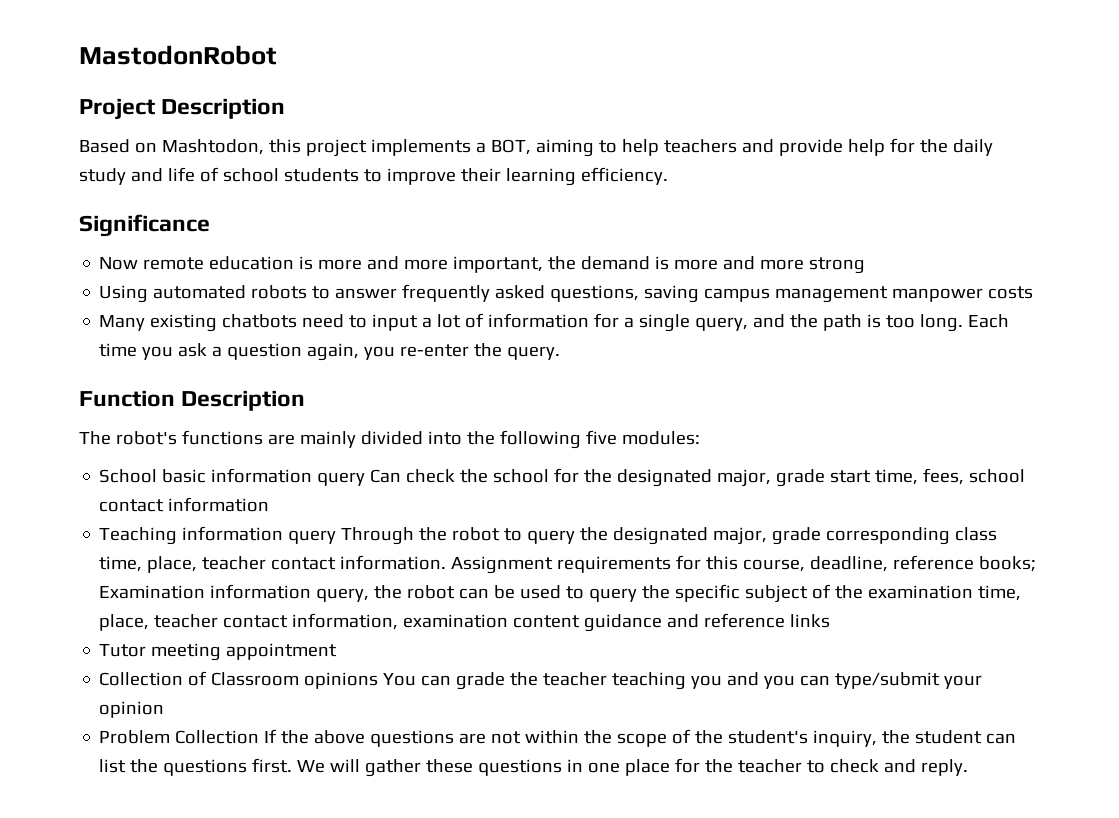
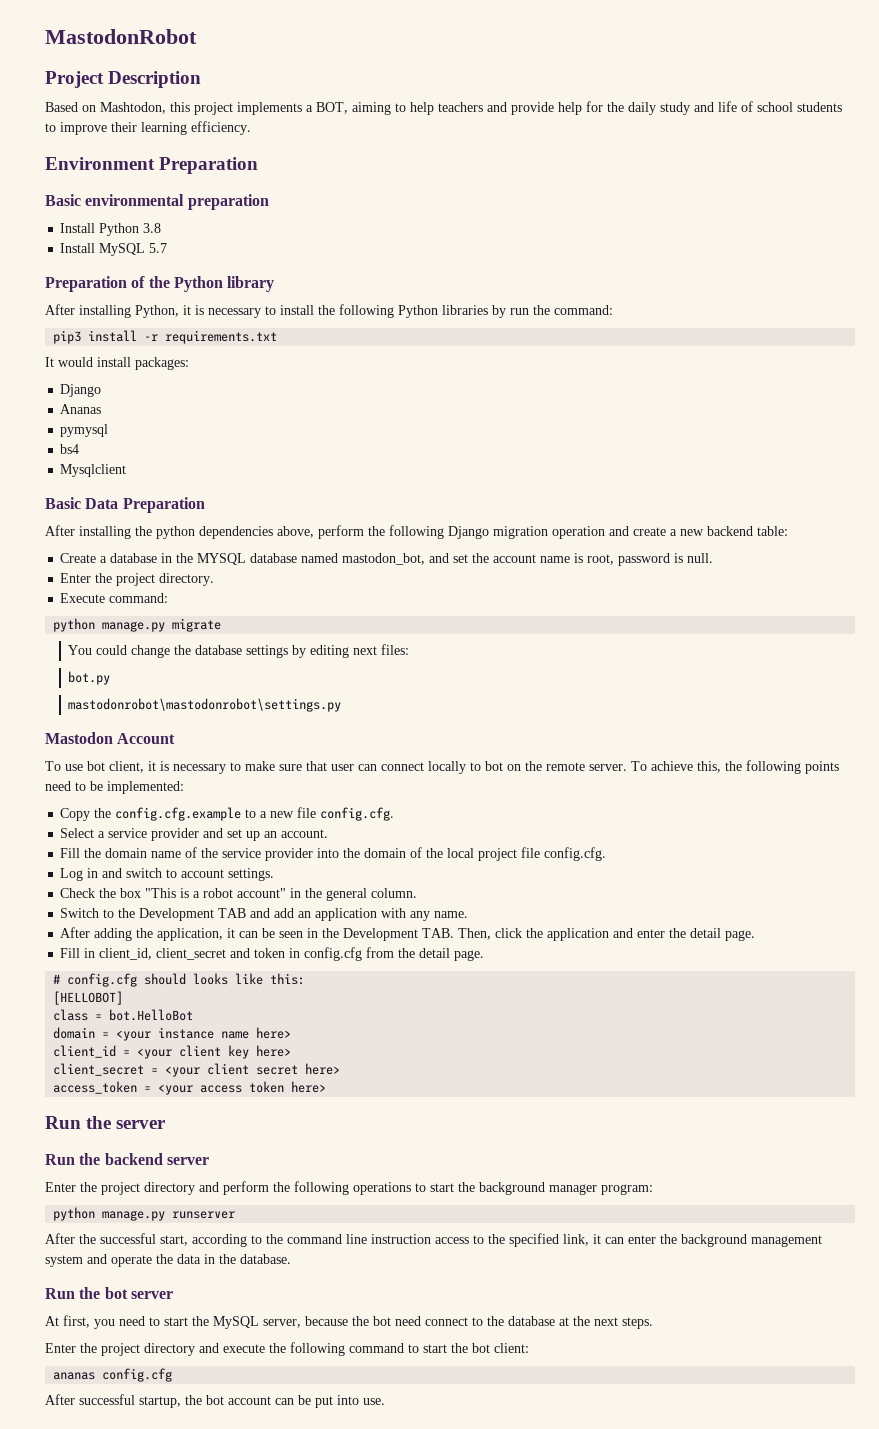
[79,214,210,237] [99,256,866,274] [99,284,1034,303] [99,313,1010,332] [99,343,561,361] [79,390,306,411] [79,430,700,449] [99,468,1026,487] [99,497,270,512] [99,526,998,545] [99,555,1037,574] [99,584,1022,603] [99,613,831,632] [99,643,338,661] [99,671,983,690] [99,701,165,718] [99,729,1017,747] [99,758,969,777] Significance // Now remote education is more and more important, the demand is more and more strong // Using automated robots to answer frequently asked questions, saving campus management manpower costs // Many existing chatbots need to input a lot of information for a single query, and the path is too long. Each time you ask a question again, you re-enter the query. // Function Description // The robot's functions are mainly divided into the following five modules: // School basic information query Can check the school for the designated major, grade start time, fees, school contact information // Teaching information query Through the robot to query the designated major, grade corresponding class time, place, teacher contact information. Assignment requirements for this course, deadline, reference books; Examination information query, the robot can be used to query the specific subject of the examination time, place, teacher contact information, examination content guidance and reference links // Tutor meeting appointment // Collection of Classroom opinions You can grade the teacher teaching you and you can type/submit your opinion // Problem Collection If the above questions are not within the scope of the student's inquiry, the student can list the questions first. We will gather these questions in one place for the teacher to check and reply. -> [45,157,259,174] [45,194,269,210] [60,223,162,236] [60,243,168,256] [45,276,275,292] [45,304,613,318] [53,330,278,344] [45,357,189,370] [60,384,102,397] [60,404,102,414] [60,424,109,437] [60,444,80,454] [60,464,127,477] [45,497,205,513] [45,525,788,539] [60,553,714,566] [60,573,215,586] [60,593,169,603] [53,618,222,632] [68,644,410,658] [68,671,111,685] [68,698,342,712] [45,732,176,744] [45,760,839,774] [45,781,184,794] [60,807,395,821] [60,828,329,841] [60,847,607,861] [60,868,275,881] [60,888,418,901] [60,908,469,921] [60,927,756,941] [60,947,485,961] [53,973,306,987] [53,991,124,1005] [53,1009,194,1021] [53,1027,292,1041] [53,1045,292,1059] [53,1063,341,1077] [53,1081,327,1095] [45,1116,167,1129] [45,1153,209,1165] [45,1181,653,1195] [53,1207,236,1221] [45,1233,822,1247] [45,1254,291,1267] [45,1287,173,1299] [45,1315,653,1329] [45,1342,529,1356] [53,1368,173,1382] [45,1394,385,1408] Environment Preparation // Basic environmental preparation // Install Python 3.8 // Install MySQL 5.7 // Preparation of the Python library // After installing Python, it is necessary to install the following Python libraries by run the command: // pip3 install -r requirements.txt // It would install packages: // Django // Ananas // pymysql // bs4 // Mysqlclient // Basic Data Preparation // After installing the python dependencies above, perform the following Django migration operation and create a new backend table: // Create a database in the MYSQL database named mastodon_bot, and set the account name is root, password is null. // Enter the project directory. // Execute command: // python manage.py migrate // You could change the database settings by editing next files: // bot.py // mastodonrobot\mastodonrobot\settings.py // Mastodon Account // To use bot client, it is necessary to make sure that user can connect locally to bot on the remote server. To achieve this, the following points need to be implemented: // Copy the config.cfg.example to a new file config.cfg. // Select a service provider and set up an account. // Fill the domain name of the service provider into the domain of the local project file config.cfg. // Log in and switch to account settings. // Check the box "This is a robot account" in the general column. // Switch to the Development TAB and add an application with any name. // After adding the application, it can be seen in the Development TAB. Then, click the application and enter the detail page. // Fill in client_id, client_secret and token in config.cfg from the detail page. // # config.cfg should looks like this: // [HELLOBOT] // class = bot.HelloBot // domain = <your instance name here> // client_id = <your client key here> // client_secret = <your client secret here> // access_token = <your access token here> // Run the server // Run the backend server // Enter the project directory and perform the following operations to start the background manager program: // python manage.py runserver // After the successful start, according to the command line instruction access to the specified link, it can enter the background management system and operate the data in the database. // Run the bot server // At first, you need to start the MySQL server, because the bot need connect to the database at the next steps. // Enter the project directory and execute the following command to start the bot client: // ananas config.cfg // After successful startup, the bot account can be put into use.

